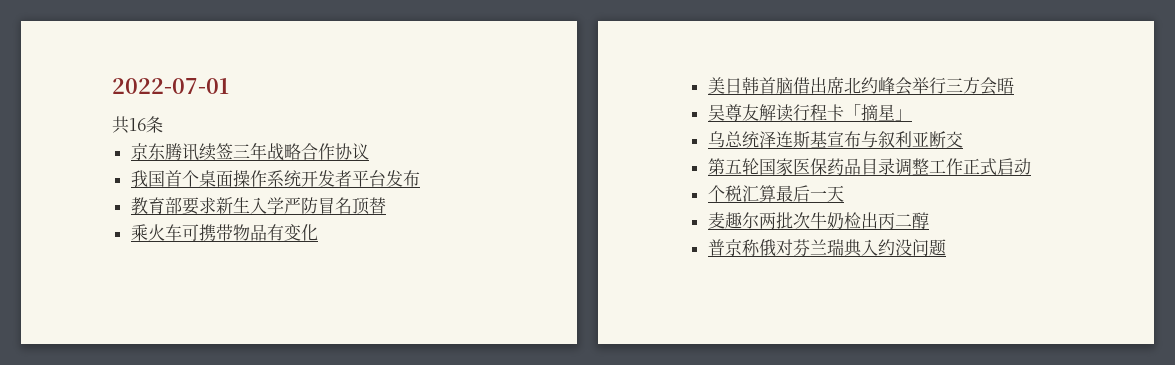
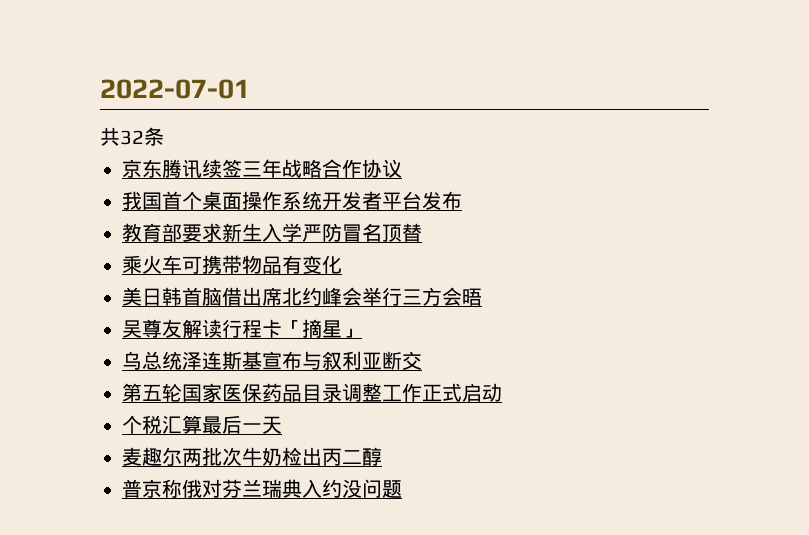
[129,118,146,131] 16 -> [120,130,144,145] 32

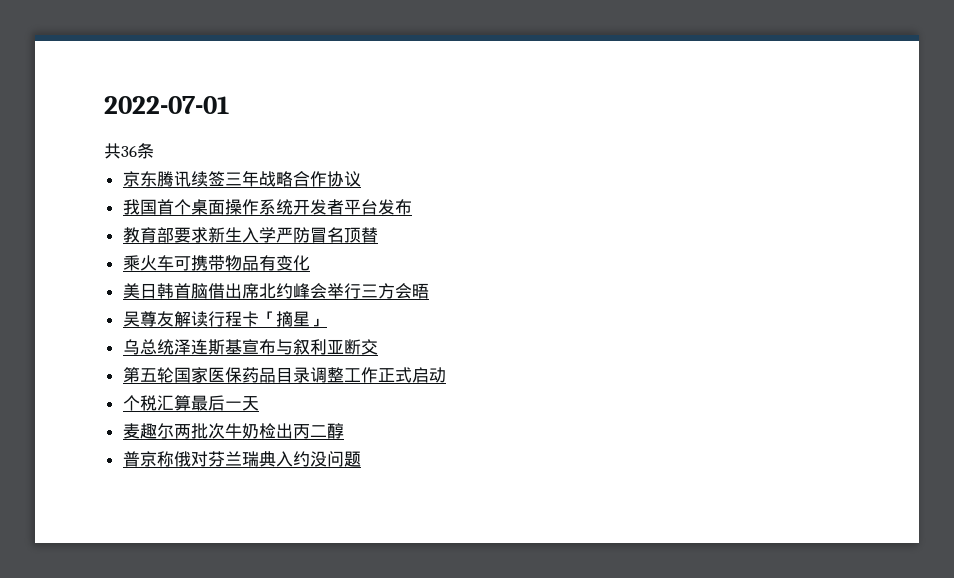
[120,130,144,145] 32 -> [121,145,137,157] 36

